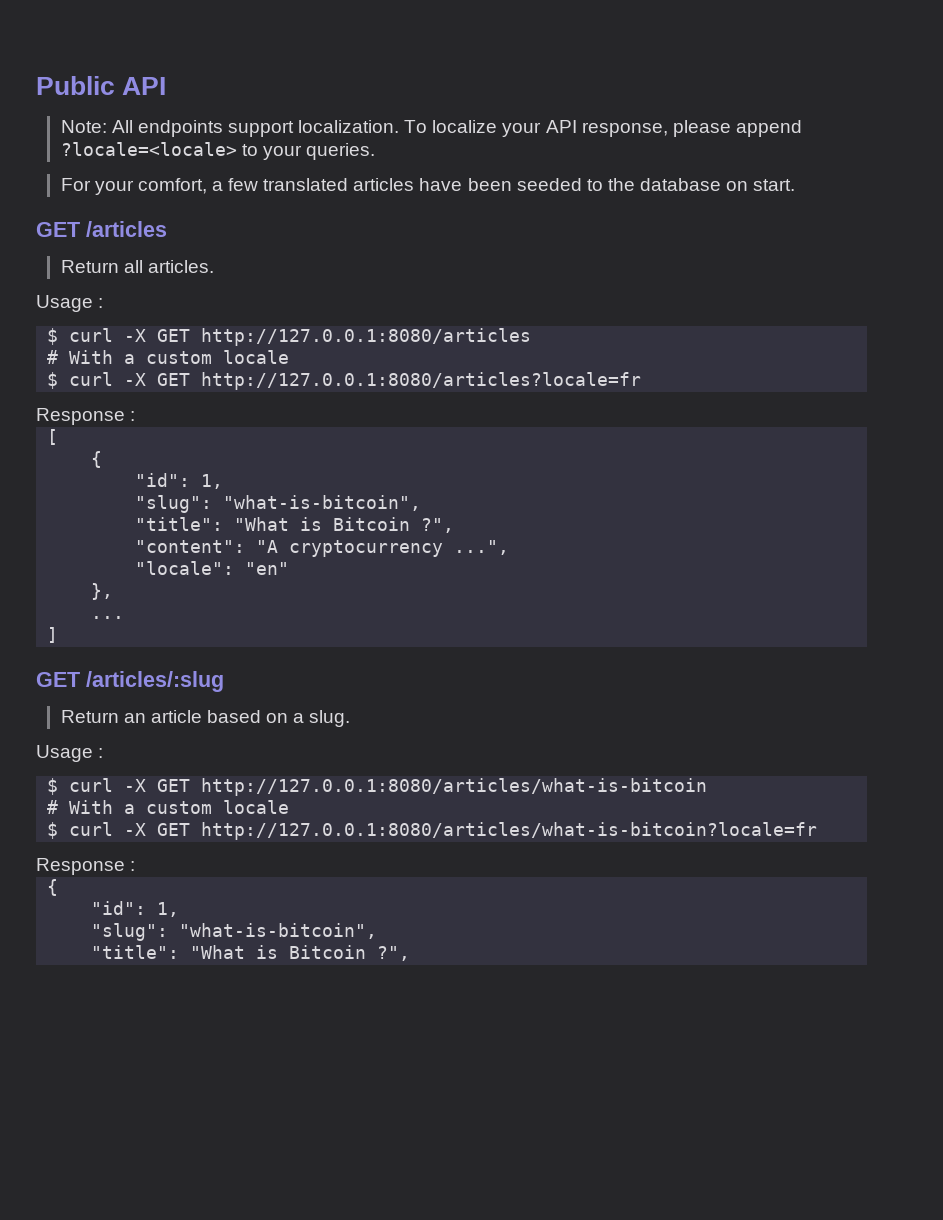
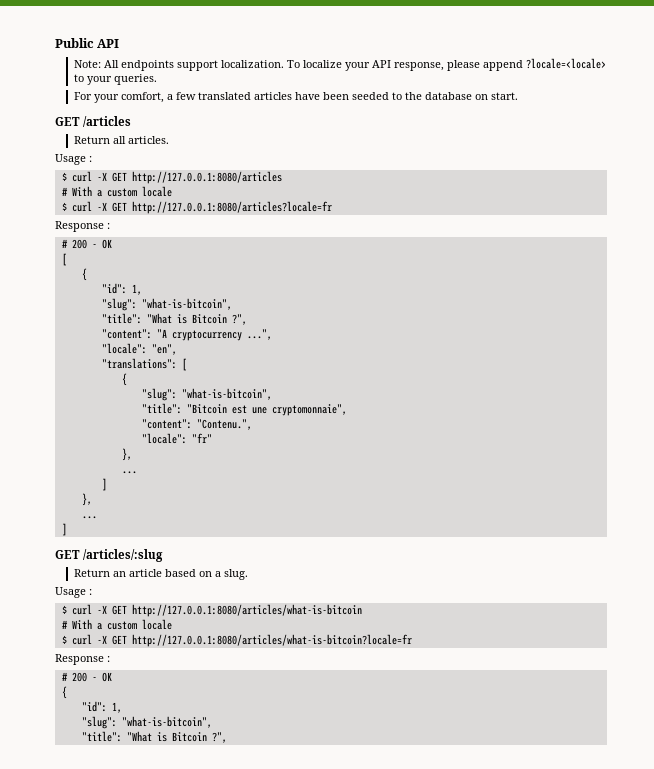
(136, 416) none -> [61,239,112,249] // # 200 - OK
[245,562,290,575] "en" -> [151,344,177,355] [101,358,187,371] [121,373,127,386] [141,388,272,401] [141,403,347,416] [141,419,252,430] [141,433,212,444] [121,448,132,461] [121,471,137,474] [101,478,107,491] "en", // "translations": [ // { // "slug": "what-is-bitcoin", // "title": "Bitcoin est une cryptomonnaie", // "content": "Contenu.", // "locale": "fr" // }, // ... // ]
(136, 866) none -> [61,672,112,682] // # 200 - OK

